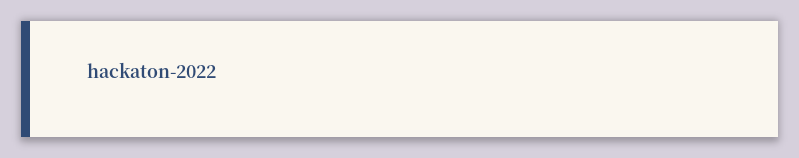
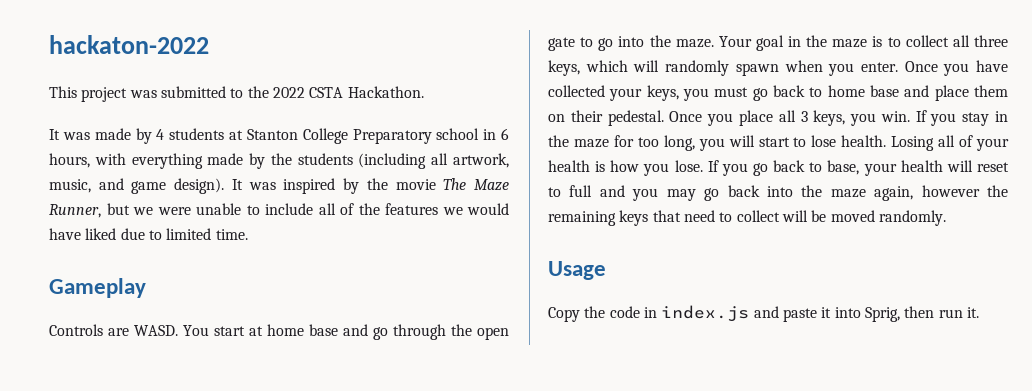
(216, 70) none -> [49,86,424,102] [49,128,509,144] [49,153,509,169] [49,178,510,194] [49,203,509,218] [49,228,248,240] [49,278,146,298] [49,324,509,340] [548,35,1008,51] [548,60,1008,76] [548,85,1008,101] [548,110,1008,126] [548,135,1009,151] [548,160,1010,176] [548,185,1008,201] [548,210,946,226] [548,261,606,280] [548,305,979,322] // This project was submitted to the 2022 CSTA Hackathon. // It was made by 4 students at Stanton College Preparatory school in 6 hours, with everything made by the students (including all artwork, music, and game design). It was inspired by the movie The Maze Runner, but we were unable to include all of the features we would have liked due to limited time. // Gameplay // Controls are WASD. You start at home base and go through the open gate to go into the maze. Your goal in the maze is to collect all three keys, which will randomly spawn when you enter. Once you have collected your keys, you must go back to home base and place them on their pedestal. Once you place all 3 keys, you win. If you stay in the maze for too long, you will start to lose health. Losing all of your health is how you lose. If you go back to base, your health will reset to full and you may go back into the maze again, however the remaining keys that need to collect will be moved randomly. // Usage // Copy the code in index.js and paste it into Sprig, then run it.

